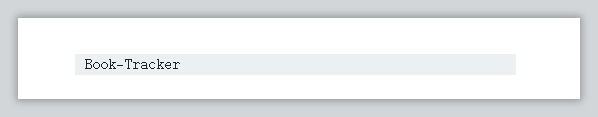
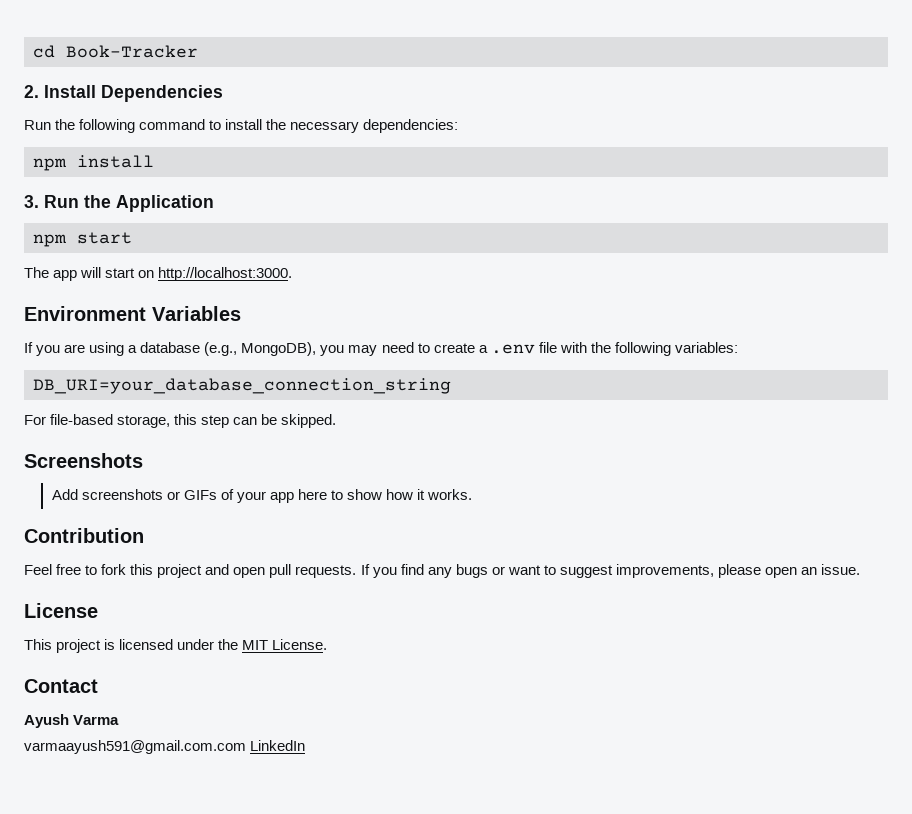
(83, 64) none -> [33,45,55,58] cd
(180, 64) none -> [24,85,223,102] [24,119,459,133] [33,155,154,171] [24,195,214,212] [33,232,132,247] [24,267,293,281] [24,306,241,321] [24,342,738,356] [33,378,451,394] [24,414,337,428] [24,453,143,468] [51,489,473,503] [24,528,144,543] [24,564,861,578] [24,603,98,618] [24,639,328,653] [24,679,98,693] [24,714,120,728] [24,740,306,754] // 2. Install Dependencies // Run the following command to install the necessary dependencies: // npm install // 3. Run the Application // npm start // The app will start on http://localhost:3000. // Environment Variables // If you are using a database (e.g., MongoDB), you may need to create a .env file with the following variables: // DB_URI=your_database_connection_string // For file-based storage, this step can be skipped. // Screenshots // Add screenshots or GIFs of your app here to show how it works. // Contribution // Feel free to fork this project and open pull requests. If you find any bugs or want to suggest improvements, please open an issue. // License // This project is licensed under the MIT License. // Contact // Ayush Varma // varmaayush591@gmail.com.com LinkedIn

